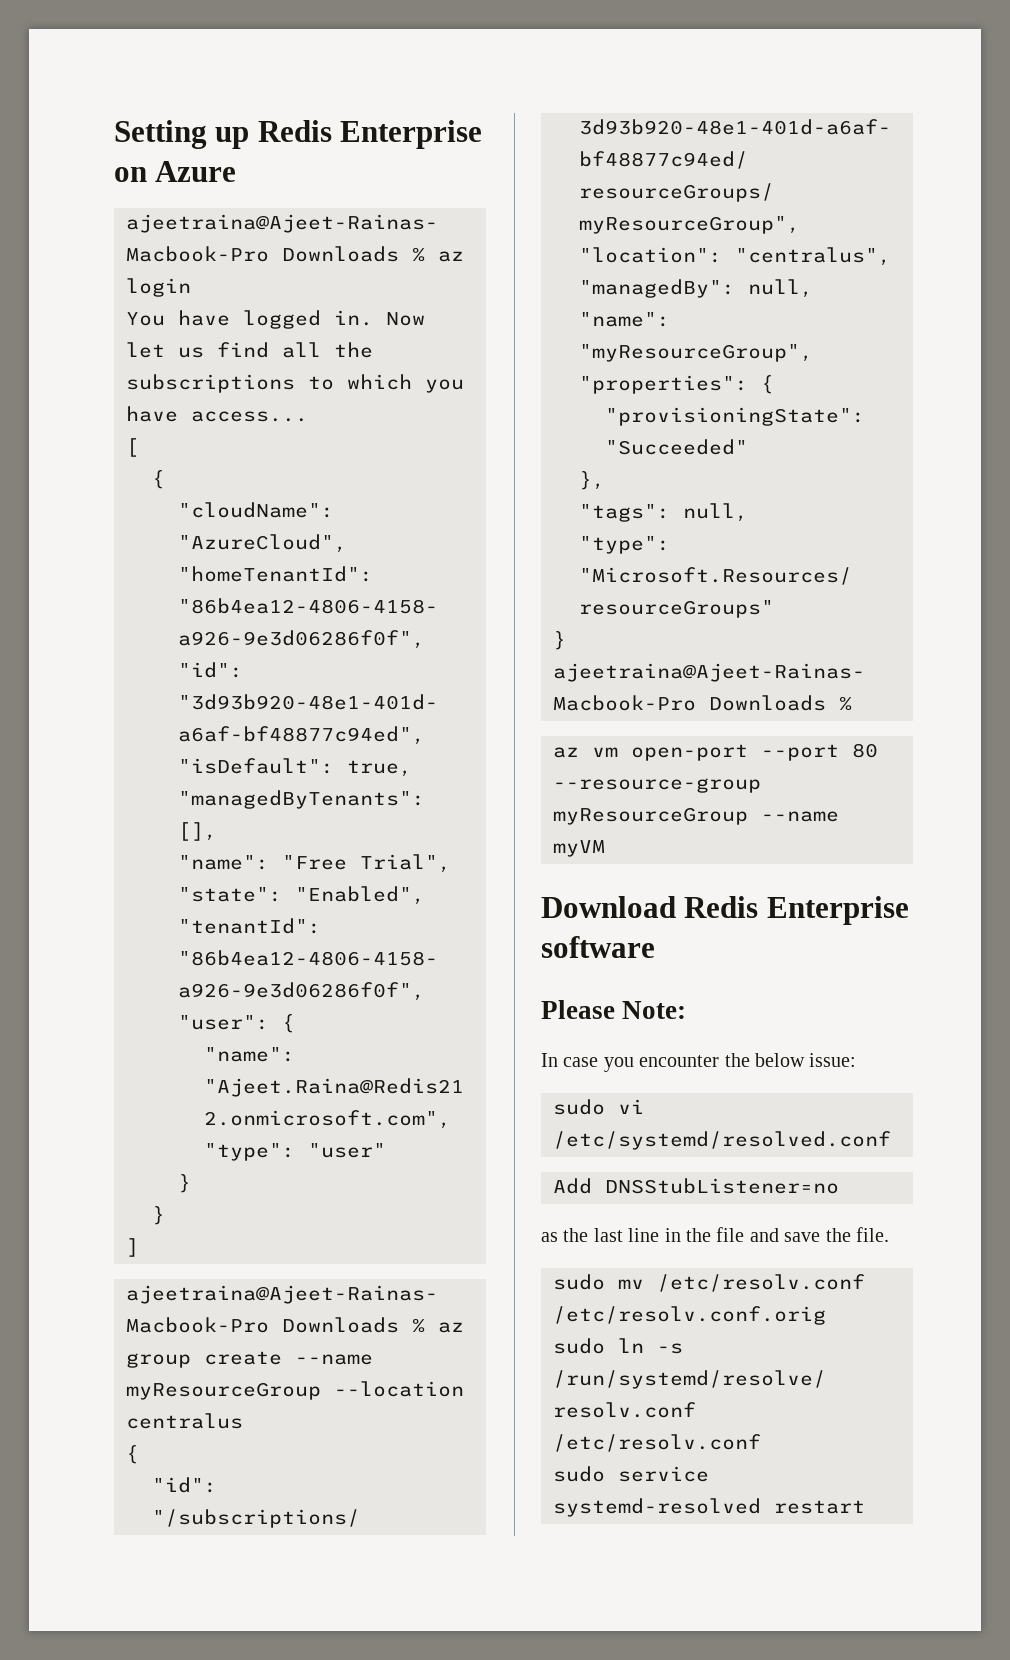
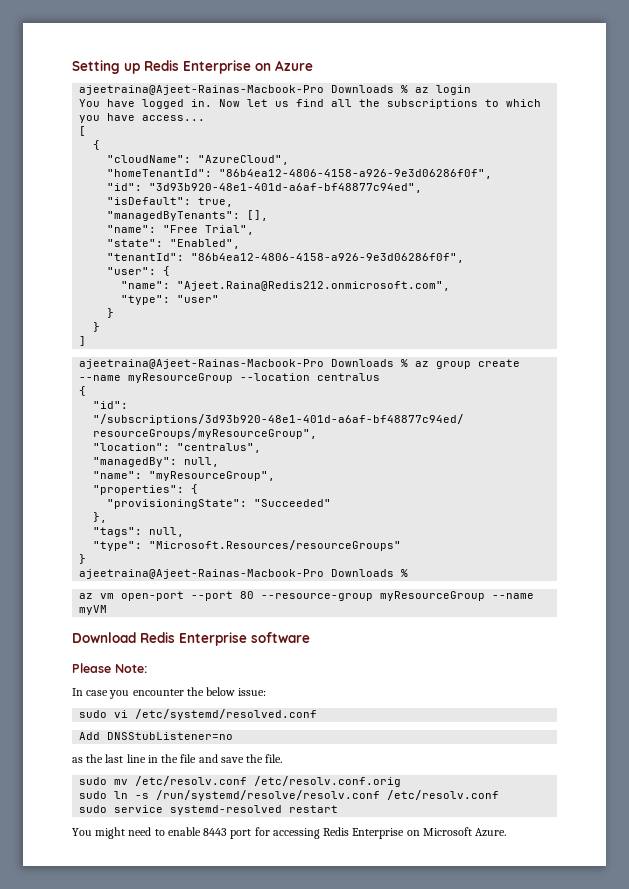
(865, 1507) none -> [72,827,507,839] // You might need to enable 8443 port for accessing Redis Enterprise on Microsoft Azure.

